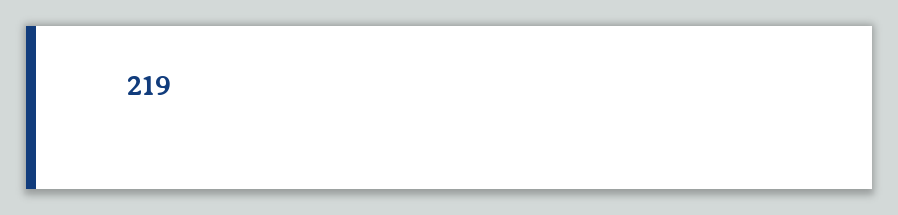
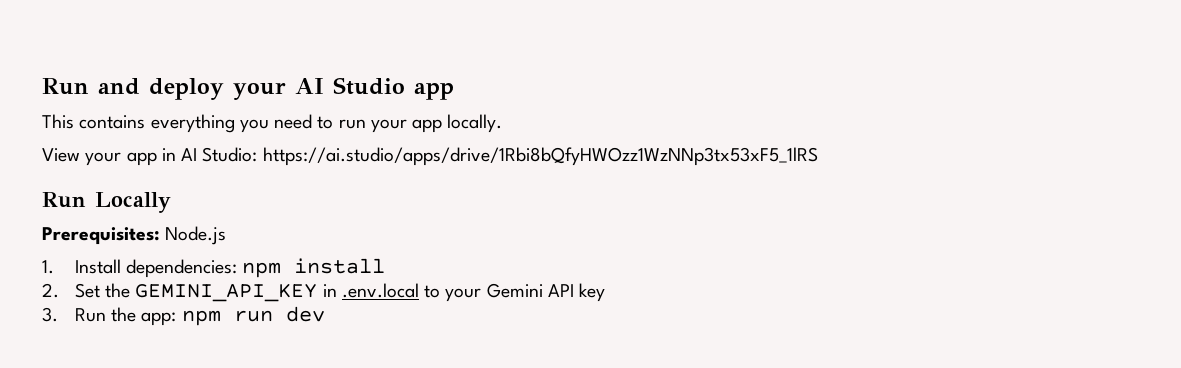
[126,76,171,95] 219 -> [42,77,454,100] [42,114,503,133] [42,147,818,166] [42,192,171,213] [42,226,227,245] [42,258,386,278] [42,283,606,302] [42,306,325,326] Run and deploy your AI Studio app // This contains everything you need to run your app locally. // View your app in AI Studio: https://ai.studio/apps/drive/1Rbi8bQfyHWOzz1WzNNp3tx53xF5_1lRS // Run Locally // Prerequisites: Node.js // 1. Install dependencies: npm install // 2. Set the GEMINI_API_KEY in .env.local to your Gemini API key // 3. Run the app: npm run dev

